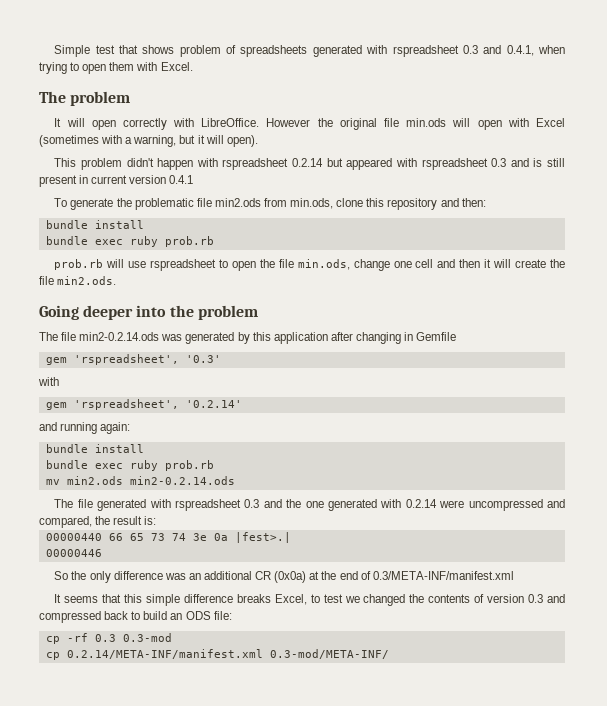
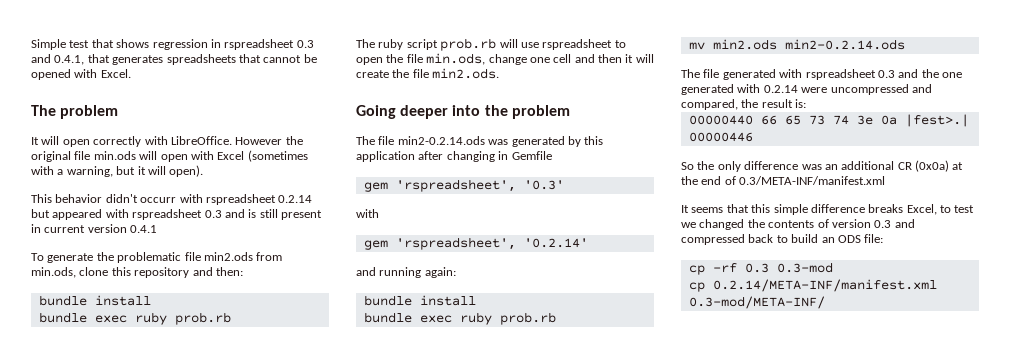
[179,45,565,57] [39,62,135,74] problem of spreadsheets generated with rspreadsheet 0.3 and 0.4.1, when trying to open them -> [152,39,314,50] [31,54,317,65] [31,69,71,80] regression in rspreadsheet 0.3 and 0.4.1, that generates spreadsheets that cannot be opened
[80,158,194,170] problem didn't happen -> [55,194,177,203] behavior didn't occurr
(214, 241) none -> [356,39,438,50] The ruby script

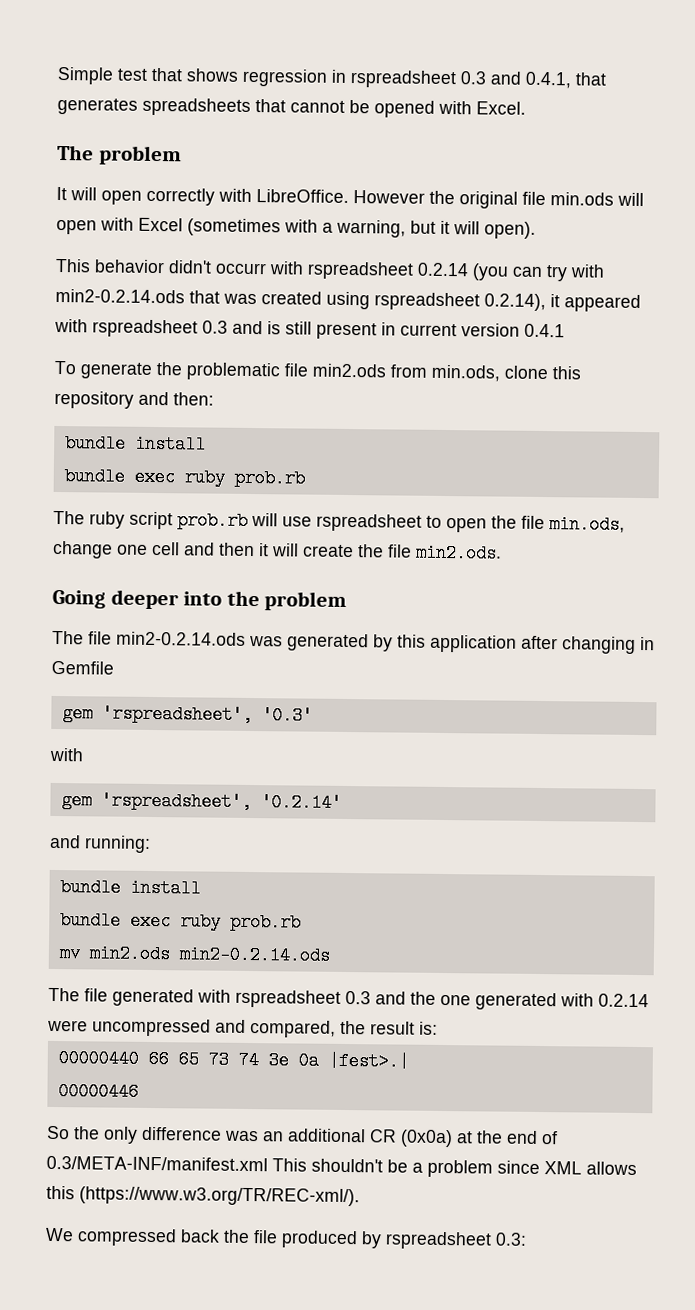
[31,209,50,218] but -> [472,263,605,282] [55,288,560,312] (you can try with min2-0.2.14.ods that was created using rspreadsheet 0.2.14), it
[379,267,456,278] running again: -> [84,835,151,853] running:
[681,204,975,215] [681,219,915,230] [681,234,884,245] [688,262,833,275] [688,279,937,292] [688,296,825,309] // It seems that this simple difference breaks Excel, to test we changed the contents of version 0.3 and compressed back to build an ODS file: // cp -rf 0.3 0.3-mod // cp 0.2.14/META-INF/manifest.xml 0.3-mod/META-INF/ -> [272,1158,637,1178] [46,1185,360,1207] [45,1227,527,1250] This shouldn't be a problem since XML allows this (https://www.w3.org/TR/REC-xml/). // We compressed back the file produced by rspreadsheet 0.3:

